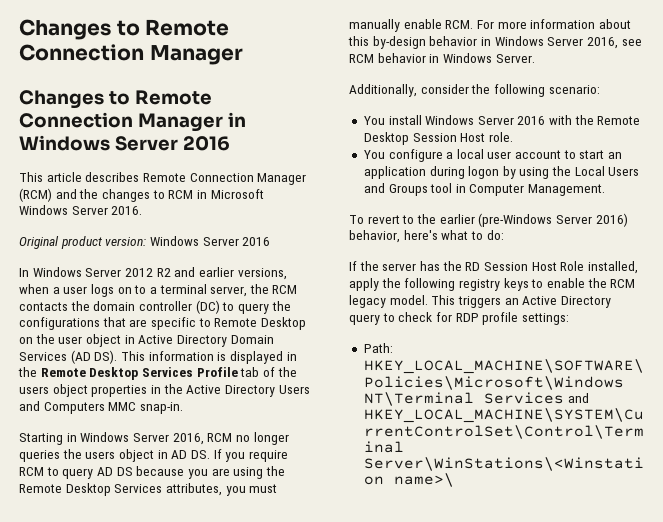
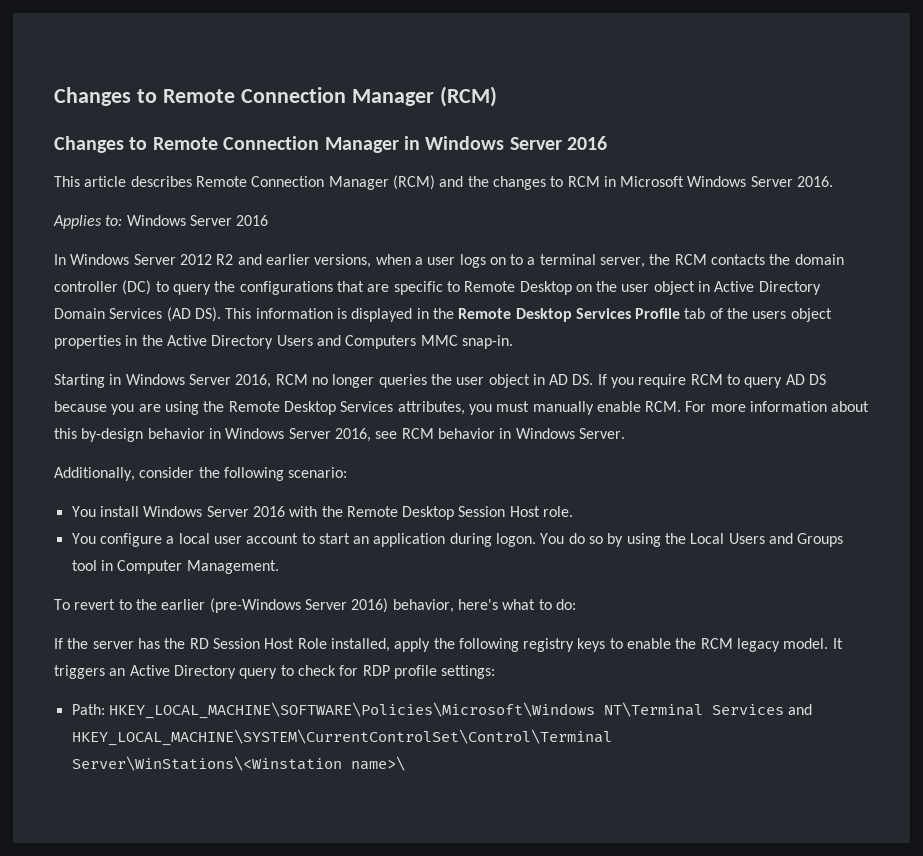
[19,19,230,40] [19,44,243,65] Changes to Remote Connection Manager -> [54,86,497,107] Changes to Remote Connection Manager (RCM)
[19,236,147,249] Original product version: -> [53,215,123,229] Applies to:
[85,451,116,459] users -> [456,377,485,385] user
[468,166,500,179] logon -> [496,533,604,547] logon. You do so
[431,295,456,305] This -> [832,638,843,649] It

